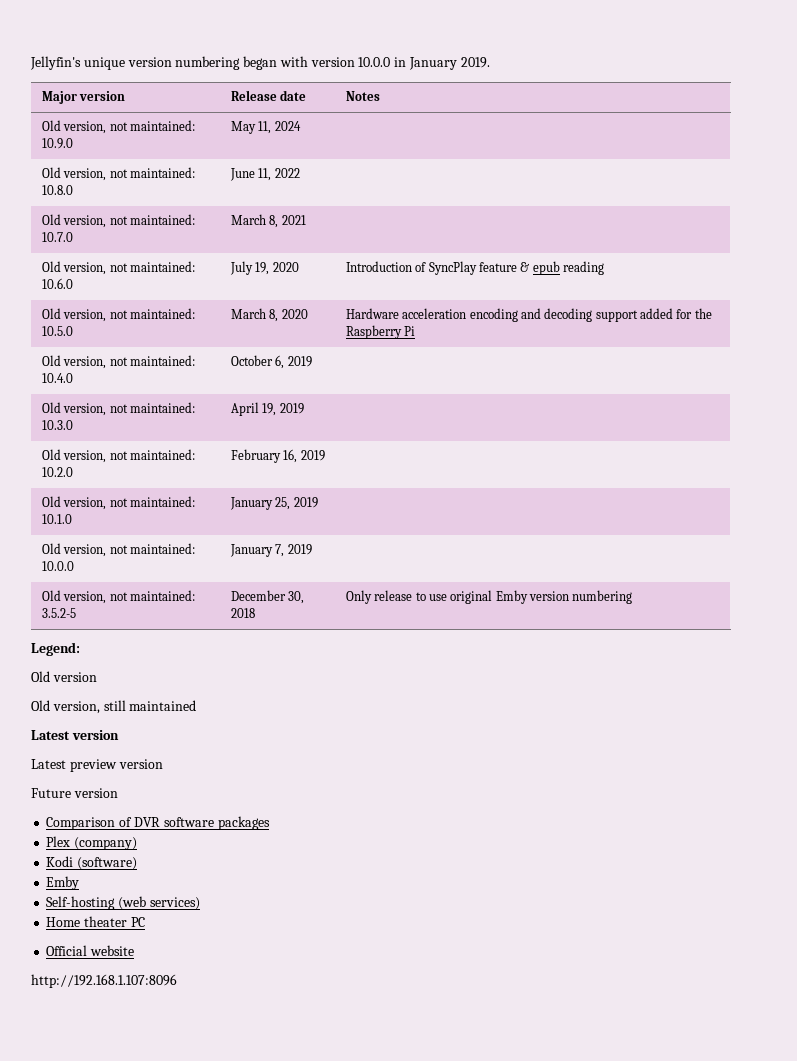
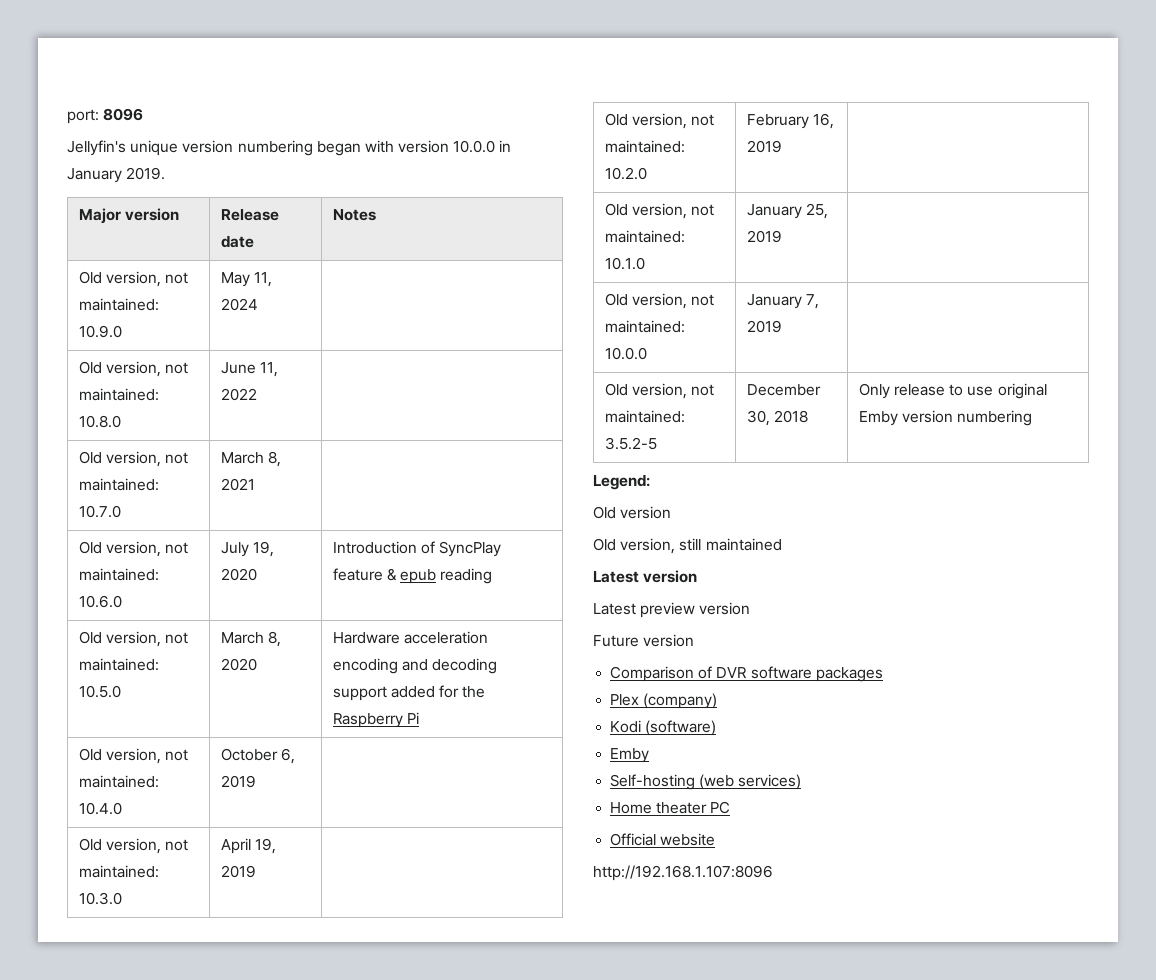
(30, 63) none -> [67,108,144,124] port: 8096 //

